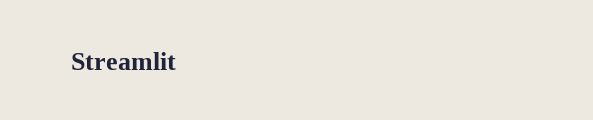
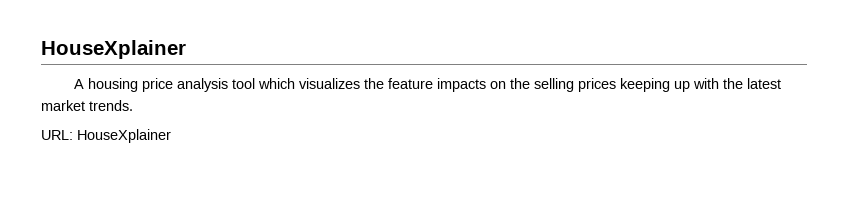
[71,52,176,70] Streamlit -> [41,40,186,59] [74,78,782,92] [41,100,133,111] [41,129,171,143] HouseXplainer // A housing price analysis tool which visualizes the feature impacts on the selling prices keeping up with the latest market trends. // URL: HouseXplainer

